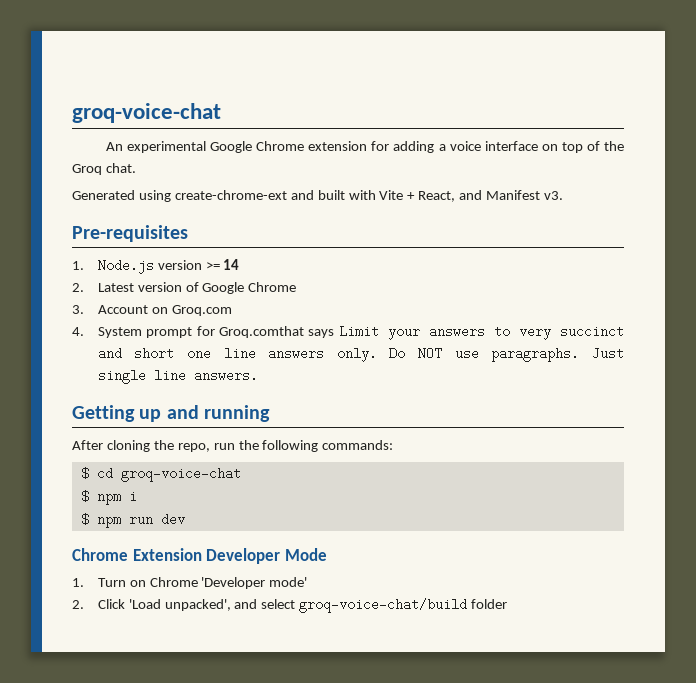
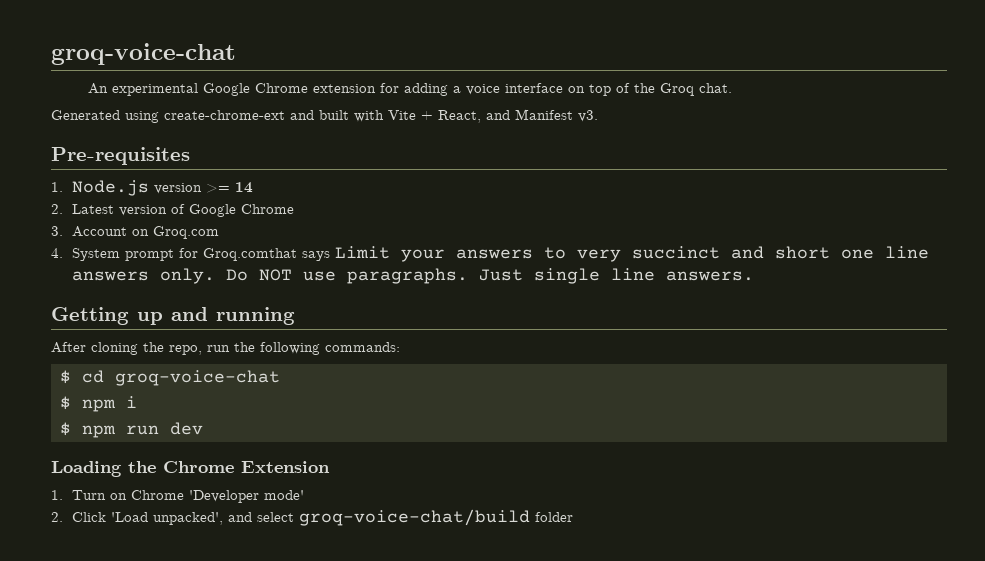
(185, 519) none -> [51,461,156,477] Loading the
[206,548,327,564] Developer Mode -> (330, 467) none

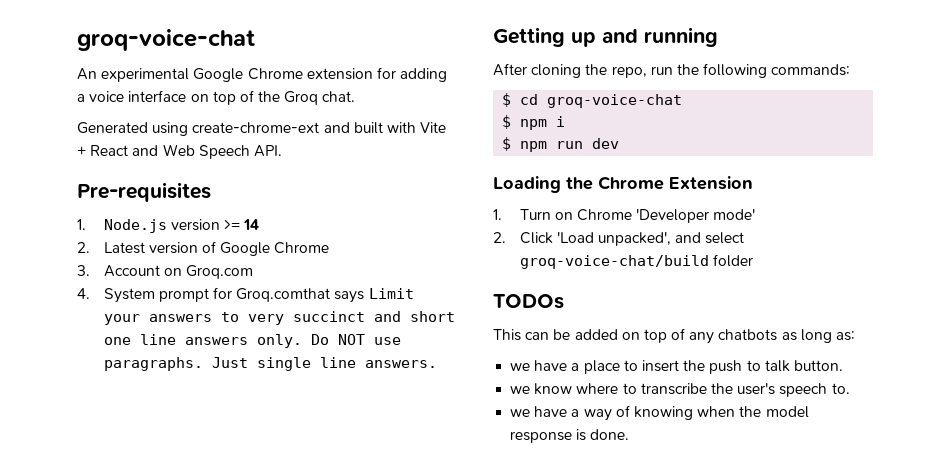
[438,109,598,123] React, and Manifest v3. -> [90,144,282,159] React and Web Speech API.
(573, 517) none -> [493,294,564,309] [493,328,856,344] [510,360,843,374] [510,383,850,397] [510,405,809,421] [510,429,630,443] // TODOs // This can be added on top of any chatbots as long as: // we have a place to insert the push to talk button. // we know where to transcribe the user's speech to. // we have a way of knowing when the model response is done.

